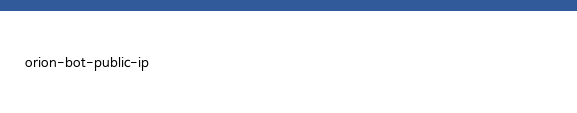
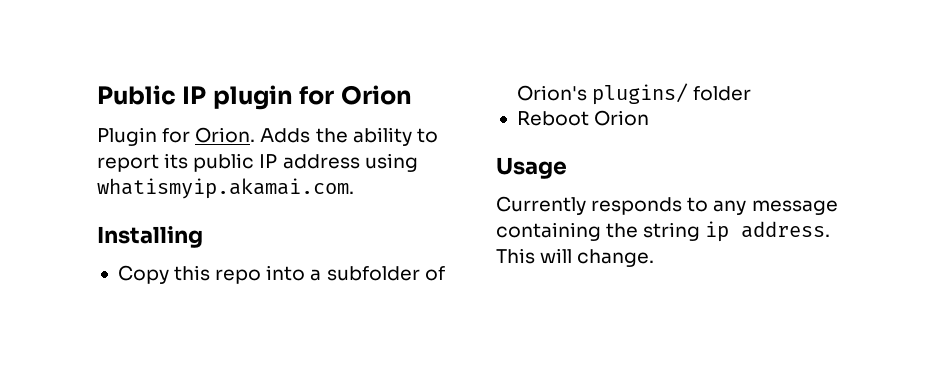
[25,57,149,71] orion-bot-public-ip -> [97,85,412,110] [97,127,438,146] [97,153,418,172] [97,178,354,199] [97,226,203,248] [117,265,445,284] [516,83,752,105] [516,110,650,126] [496,157,567,179] [496,196,838,215] [496,221,831,242] [496,248,655,267] Public IP plugin for Orion // Plugin for Orion. Adds the ability to report its public IP address using whatismyip.akamai.com. // Installing // Copy this repo into a subfolder of Orion's plugins/ folder // Reboot Orion // Usage // Currently responds to any message containing the string ip address. This will change.

